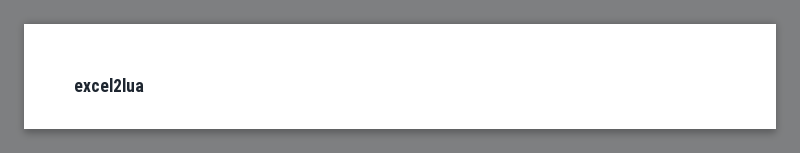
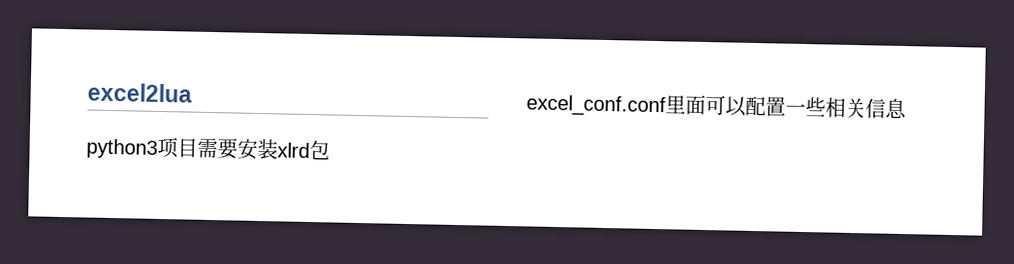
(144, 85) none -> [86,136,330,161] [526,94,907,120] // python3项目需要安装xlrd包 // excel_conf.conf里面可以配置一些相关信息

